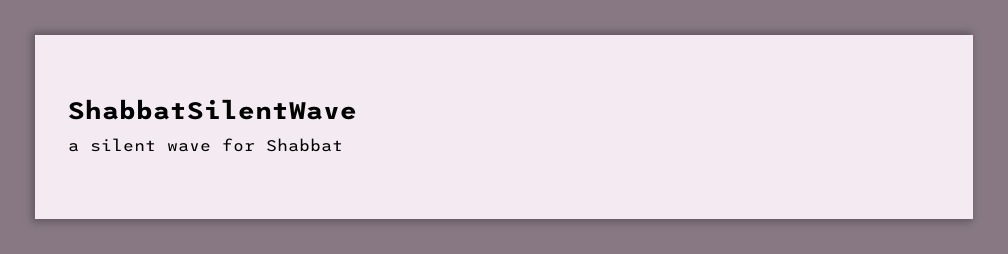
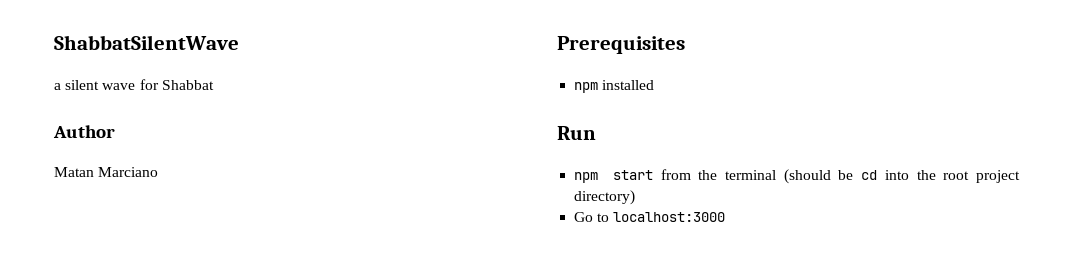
(343, 145) none -> [53,125,115,138] [54,167,159,177] [557,36,685,54] [574,80,655,93] [557,126,596,140] [574,169,1020,184] [574,190,636,205] [574,212,726,222] // Author // Matan Marciano // Prerequisites // npm installed // Run // npm start from the terminal (should be cd into the root project directory) // Go to localhost:3000

